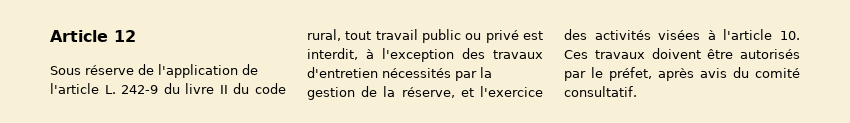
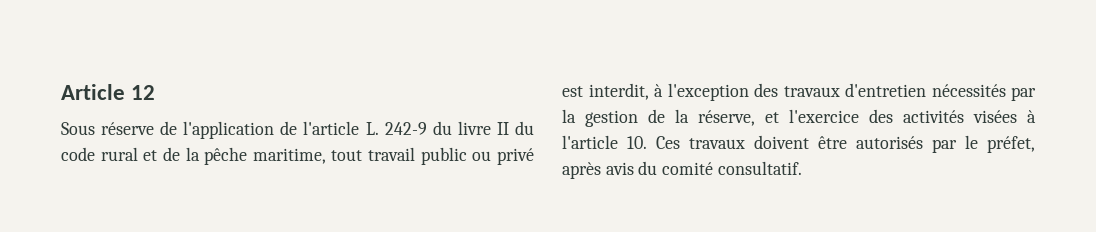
[307,29,341,41] rural, -> [100,147,326,165] rural et de la pêche maritime,

